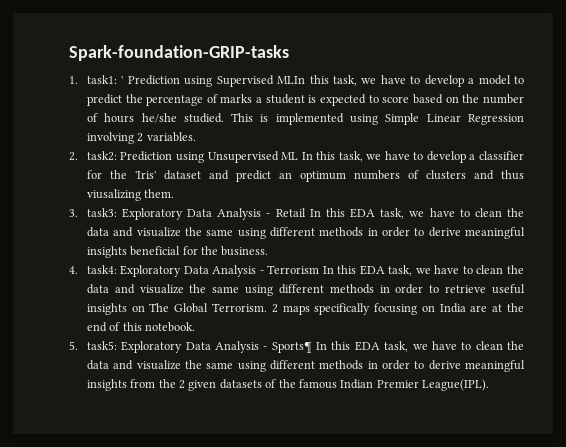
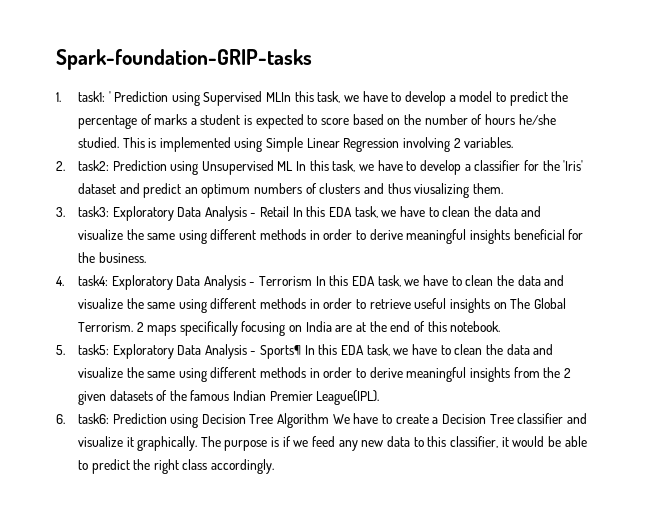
(490, 385) none -> [56,413,587,428] [77,436,587,451] [77,459,275,474] // 6. task6: Prediction using Decision Tree Algorithm We have to create a Decision Tree classifier and visualize it graphically. The purpose is if we feed any new data to this classifier, it would be able to predict the right class accordingly.

